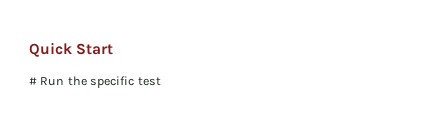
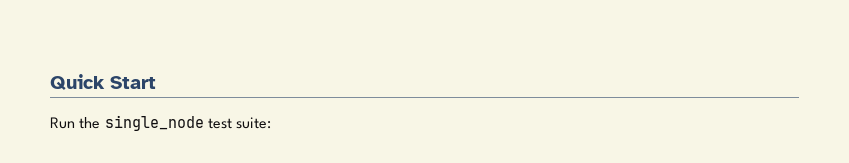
[29,77,37,85] # -> (156, 82) none
[90,76,161,88] specific test -> [104,115,272,131] single_node test suite:

